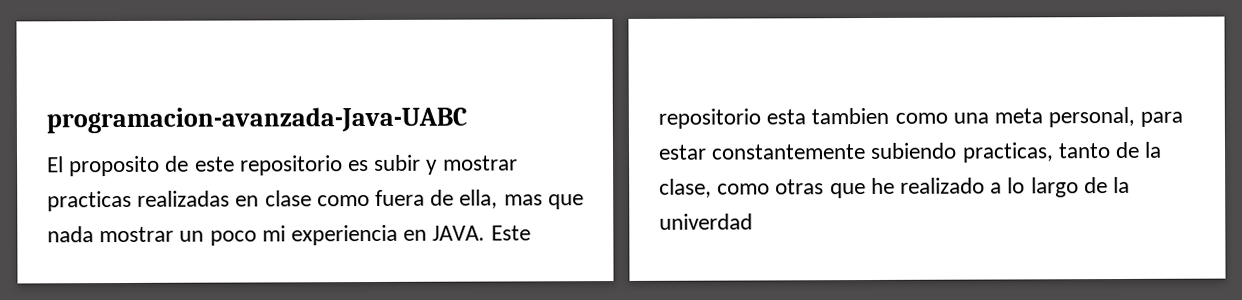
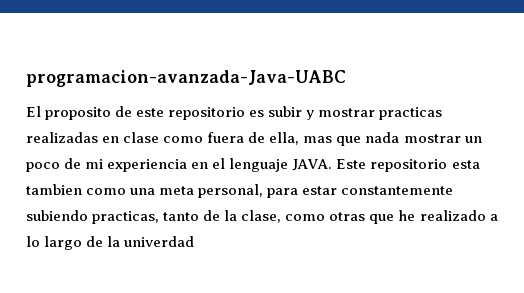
(257, 238) none -> [64,158,82,169] de
(428, 235) none -> [212,158,289,172] el lenguaje

